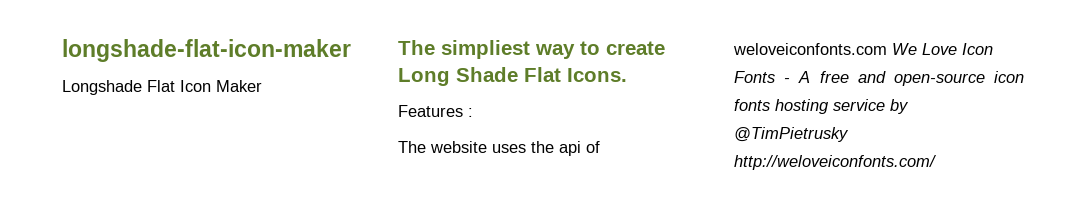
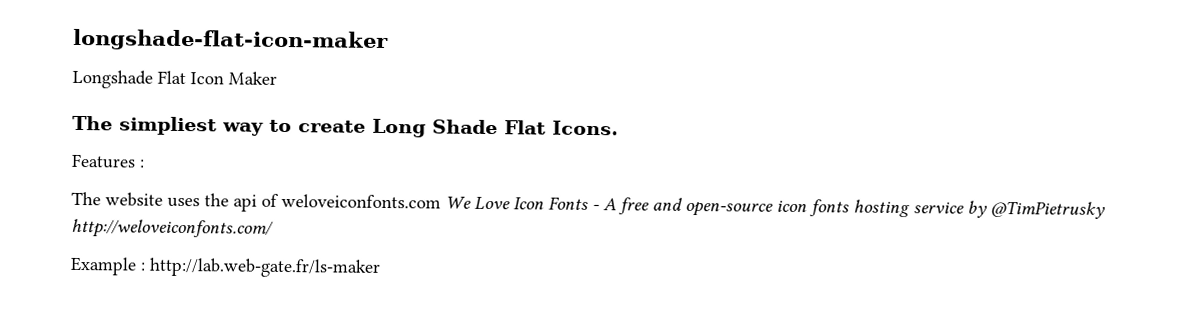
(936, 162) none -> [70,256,381,278] // Example : http://lab.web-gate.fr/ls-maker

